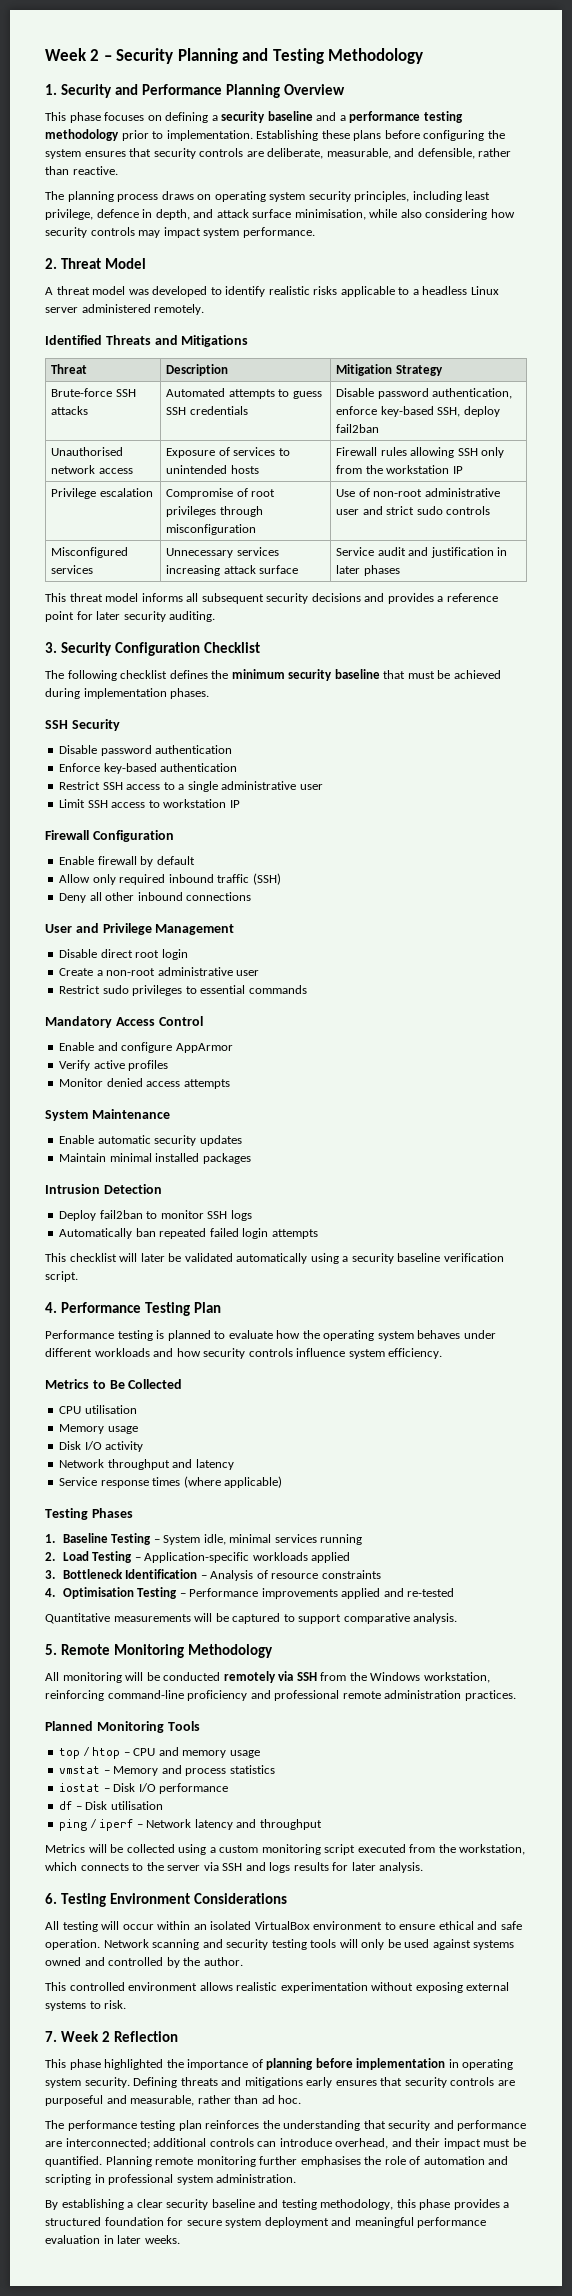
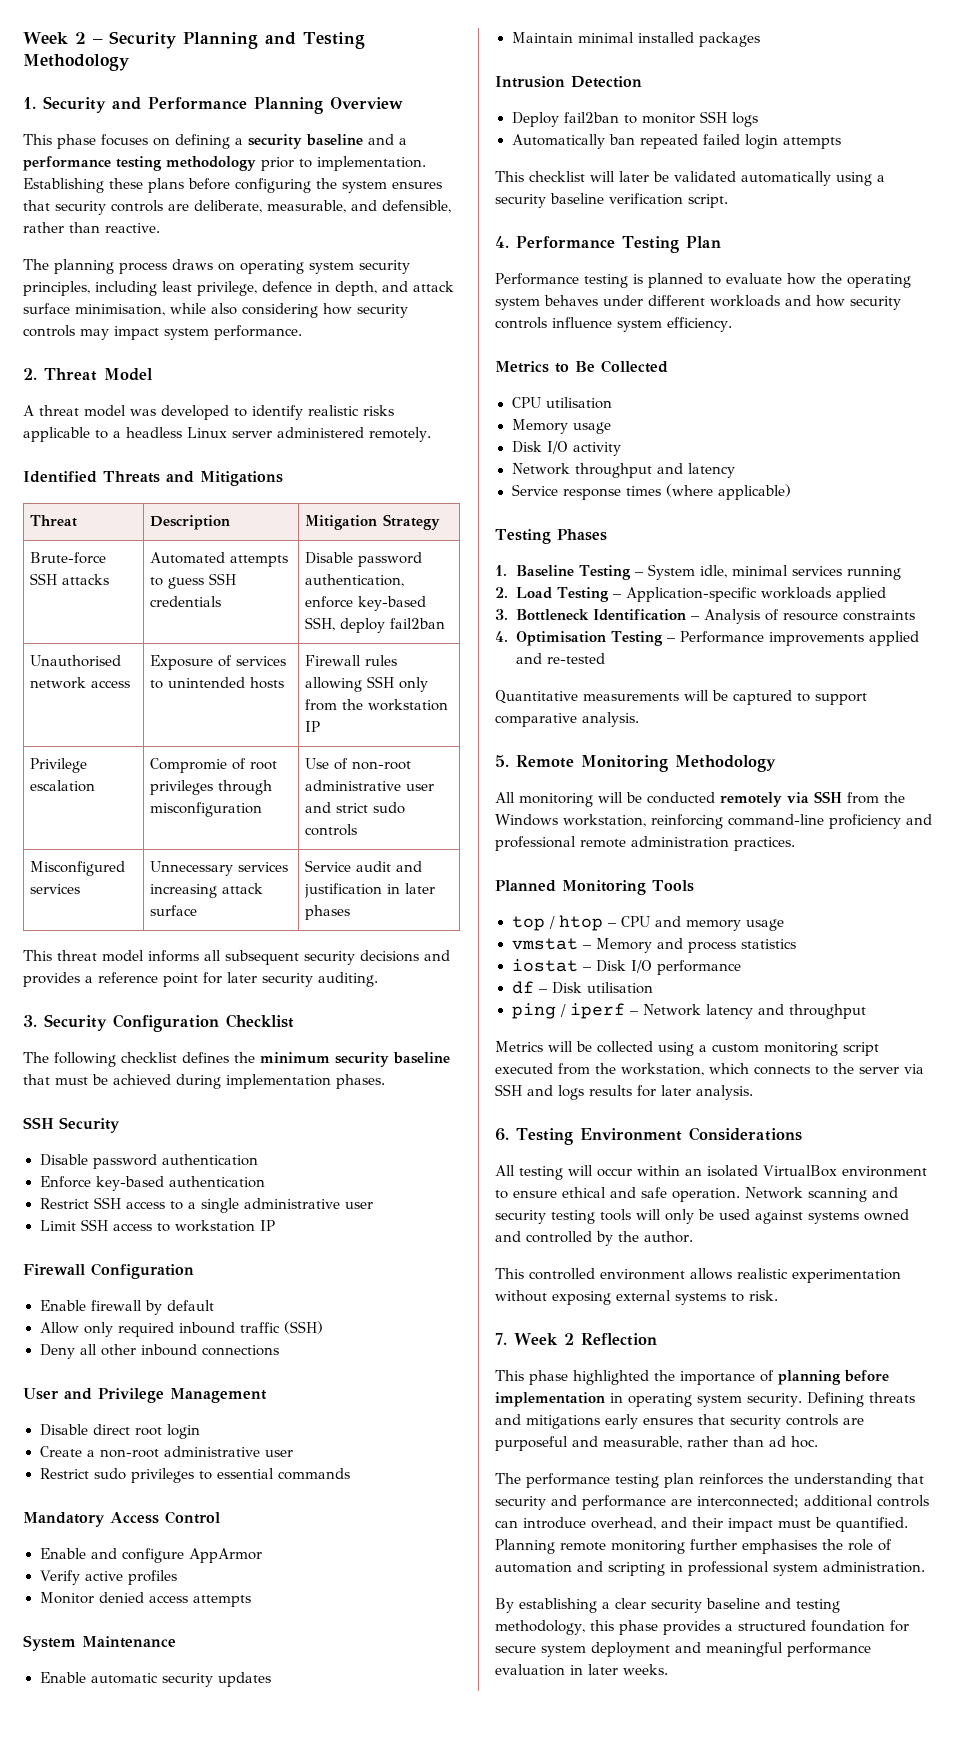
[166,488,234,499] Compromise -> [150,758,228,773] Compromie

